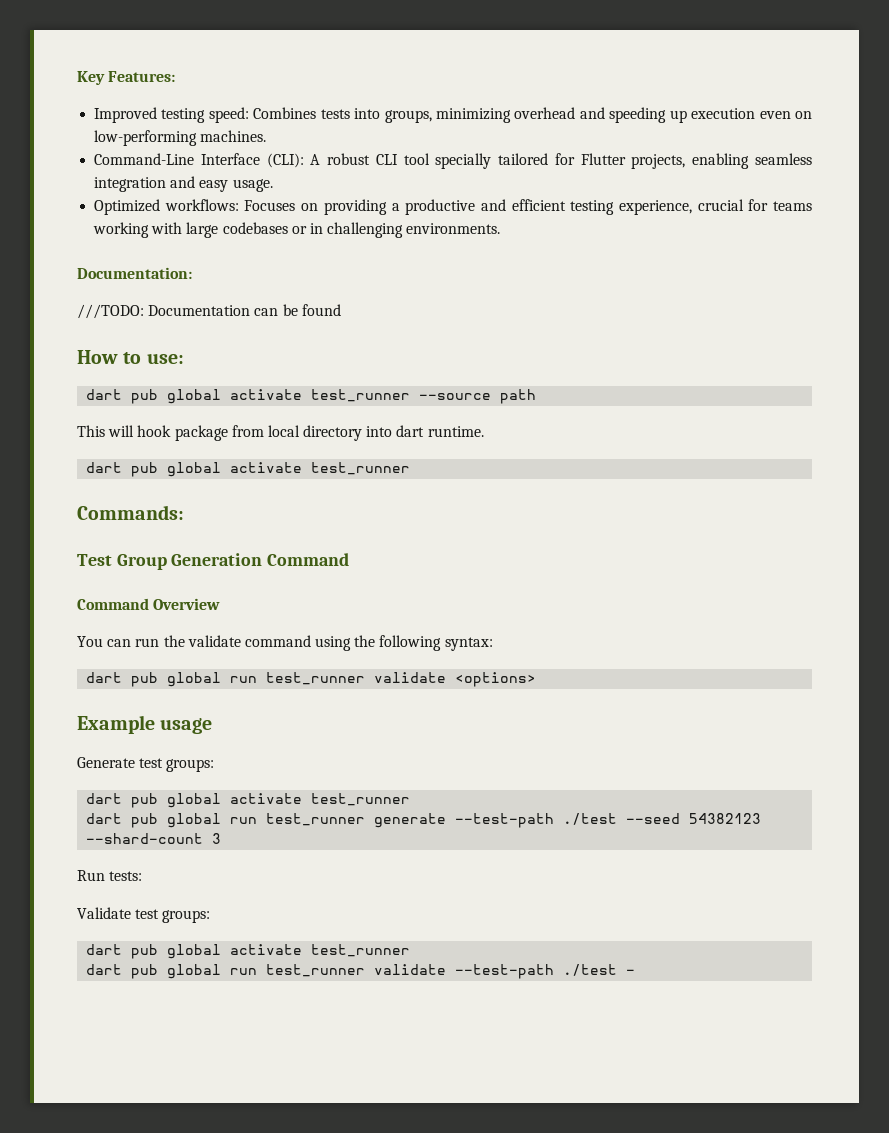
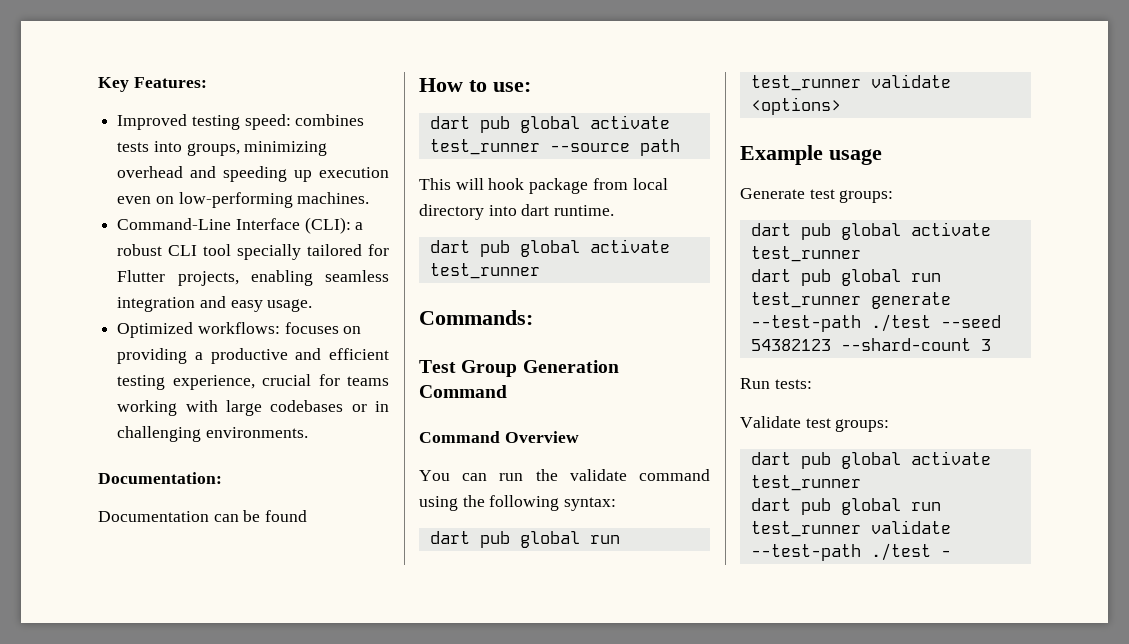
[253,107,317,119] Combines -> [295,114,365,126] combines
[310,154,321,165] A -> [355,222,364,230] a
[244,200,296,211] Focuses -> [284,322,339,334] focuses
[77,304,144,319] ///TODO: -> (222, 478) none

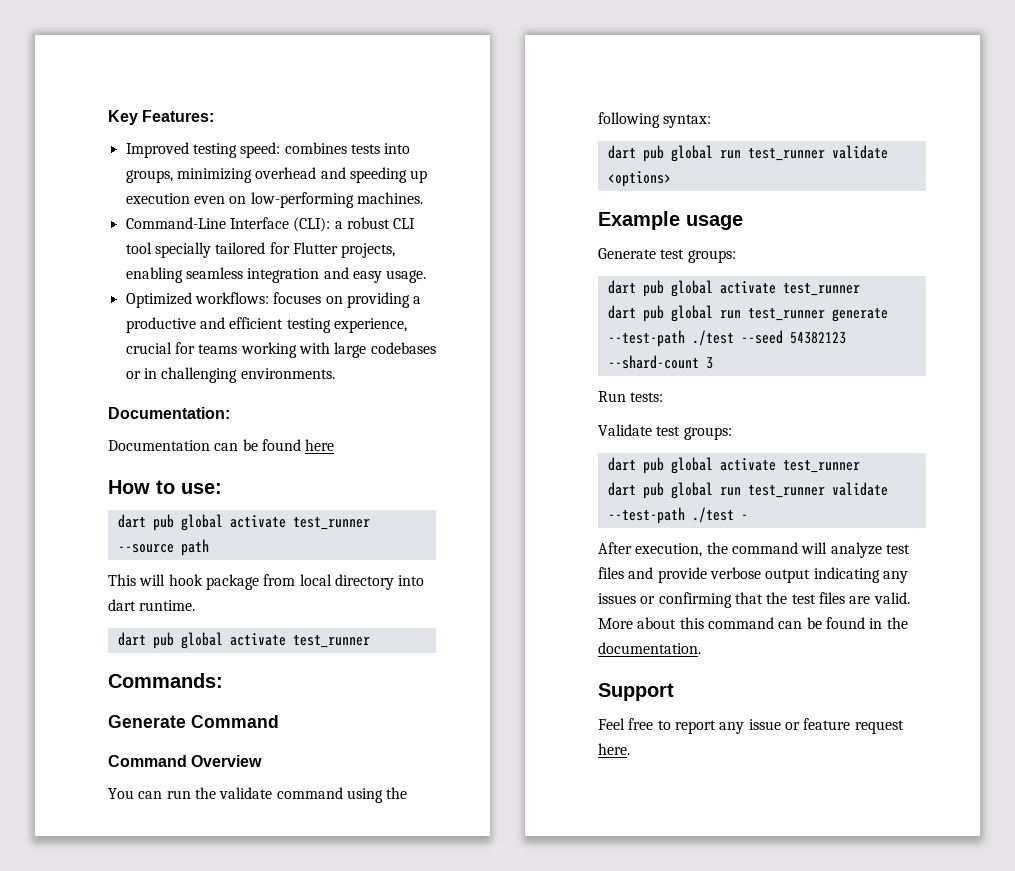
(308, 516) none -> [305,439,335,451] here
[419,360,619,377] Test Group Generation -> [108,715,186,728] Generate
(951, 553) none -> [598,542,910,558] [598,567,908,583] [598,592,910,608] [598,617,908,629] [598,642,701,654] [598,683,674,701] [598,718,904,734] [598,743,630,755] // After execution, the command will analyze test files and provide verbose output indicating any issues or confirming that the test files are valid. More about this command can be found in the documentation. // Support // Feel free to report any issue or feature request here.

